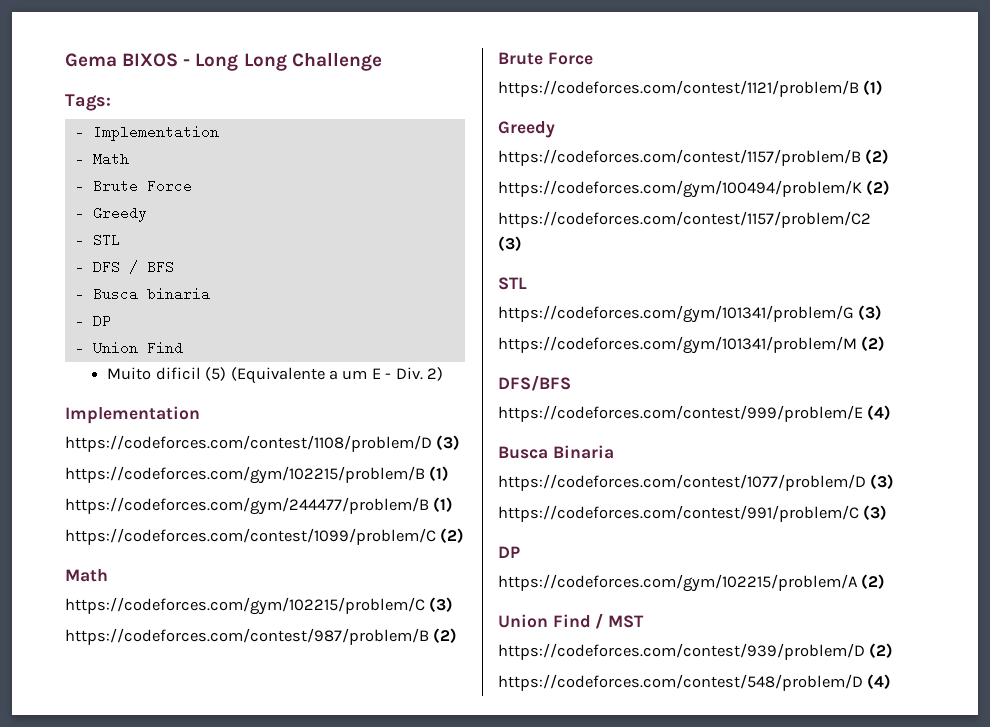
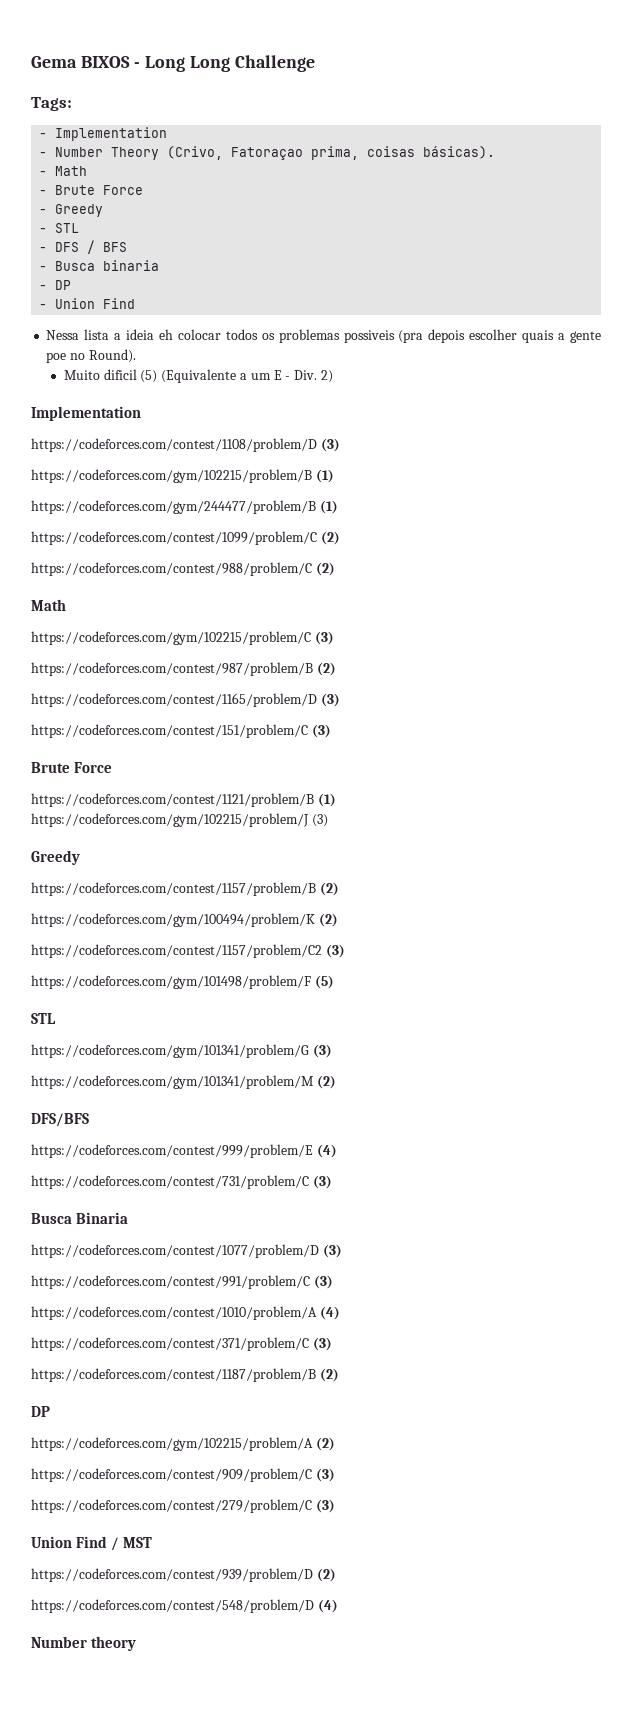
(219, 133) none -> [39,146,496,160] // - Number Theory (Crivo, Fatoraçao prima, coisas básicas).
(183, 348) none -> [46,329,601,343] [46,349,136,363] // Nessa lista a ideia eh colocar todos os problemas possiveis (pra depois escolher quais a gente poe no Round).
(465, 535) none -> [31,562,335,576] // https://codeforces.com/contest/988/problem/C (2)
(458, 635) none -> [31,693,340,707] [31,724,331,738] // https://codeforces.com/contest/1165/problem/D (3) // https://codeforces.com/contest/151/problem/C (3)
(884, 87) none -> [31,813,328,827] https://codeforces.com/gym/102215/problem/J (3)
(522, 243) none -> [31,975,334,989] // https://codeforces.com/gym/101498/problem/F (5)
(892, 412) none -> [31,1175,332,1189] // https://codeforces.com/contest/731/problem/C (3)
(888, 512) none -> [31,1306,340,1320] [31,1337,332,1351] [31,1368,339,1382] // https://codeforces.com/contest/1010/problem/A (4) // https://codeforces.com/contest/371/problem/C (3) // https://codeforces.com/contest/1187/problem/B (2)
(886, 581) none -> [31,1468,335,1482] [31,1499,335,1513] // https://codeforces.com/contest/909/problem/C (3) // https://codeforces.com/contest/279/problem/C (3)
(892, 681) none -> [31,1636,137,1651] // Number theory

